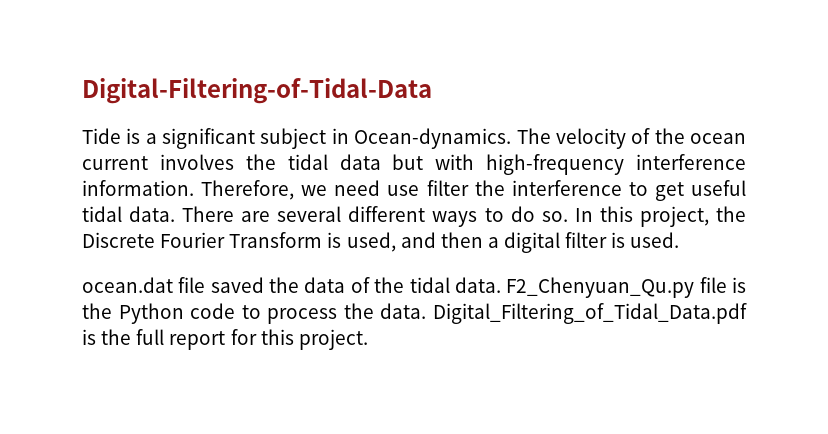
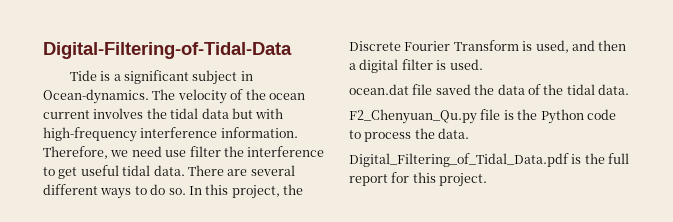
(501, 285) none -> (629, 89) //
(427, 311) none -> (470, 133) //

